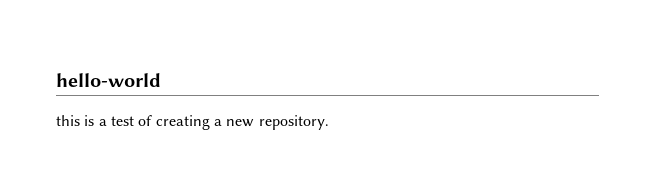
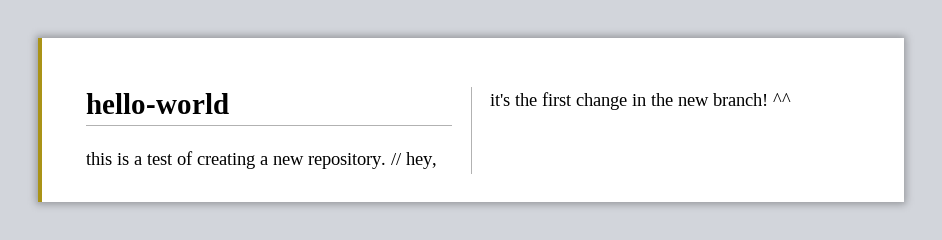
(329, 122) none -> [391,152,437,169] [490,92,791,110] // hey, it's the first change in the new branch! ^^

